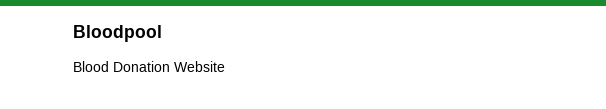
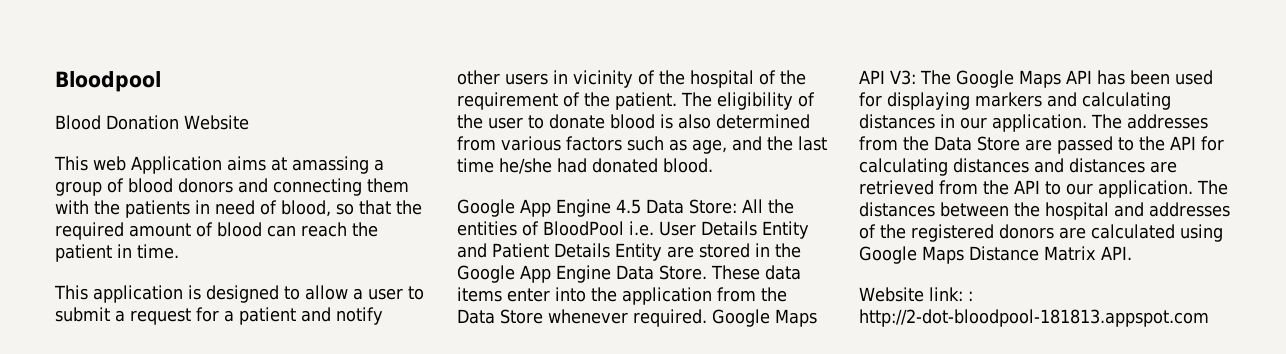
(225, 66) none -> [54,156,384,174] [55,178,409,196] [55,200,422,218] [55,222,378,240] [55,244,179,262] [54,285,424,303] [55,307,383,325] [457,70,806,88] [457,92,815,110] [457,114,810,129] [457,136,827,154] [457,158,713,174] [457,199,794,217] [457,221,809,239] [457,243,801,261] [457,265,801,283] [457,287,787,305] [457,309,817,327] [859,70,1213,88] [859,92,1171,110] [859,114,1208,132] [859,136,1224,154] [859,158,1177,176] [859,180,1228,198] [859,202,1230,220] [859,224,1223,242] [859,246,1132,264] [859,287,973,302] [859,309,1209,327] // This web Application aims at amassing a group of blood donors and connecting them with the patients in need of blood, so that the required amount of blood can reach the patient in time. // This application is designed to allow a user to submit a request for a patient and notify other users in vicinity of the hospital of the requirement of the patient. The eligibility of the user to donate blood is also determined from various factors such as age, and the last time he/she had donated blood. // Google App Engine 4.5 Data Store: All the entities of BloodPool i.e. User Details Entity and Patient Details Entity are stored in the Google App Engine Data Store. These data items enter into the application from the Data Store whenever required. Google Maps API V3: The Google Maps API has been used for displaying markers and calculating distances in our application. The addresses from the Data Store are passed to the API for calculating distances and distances are retrieved from the API to our application. The distances between the hospital and addresses of the registered donors are calculated using Google Maps Distance Matrix API. // Website link: : http://2-dot-bloodpool-181813.appspot.com

